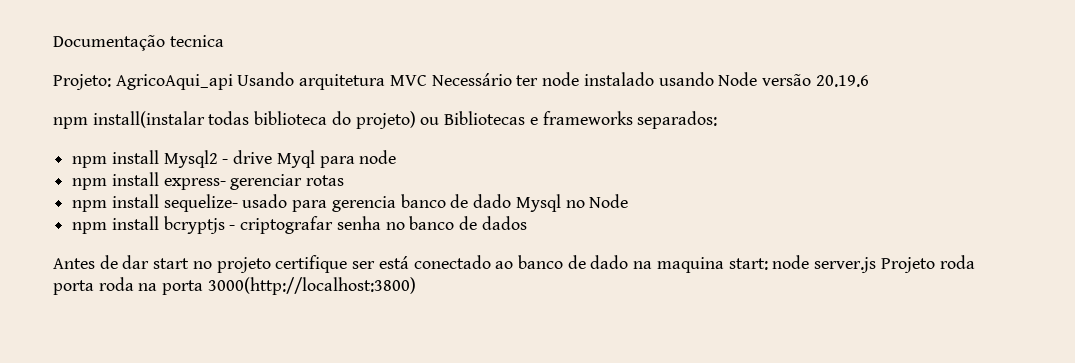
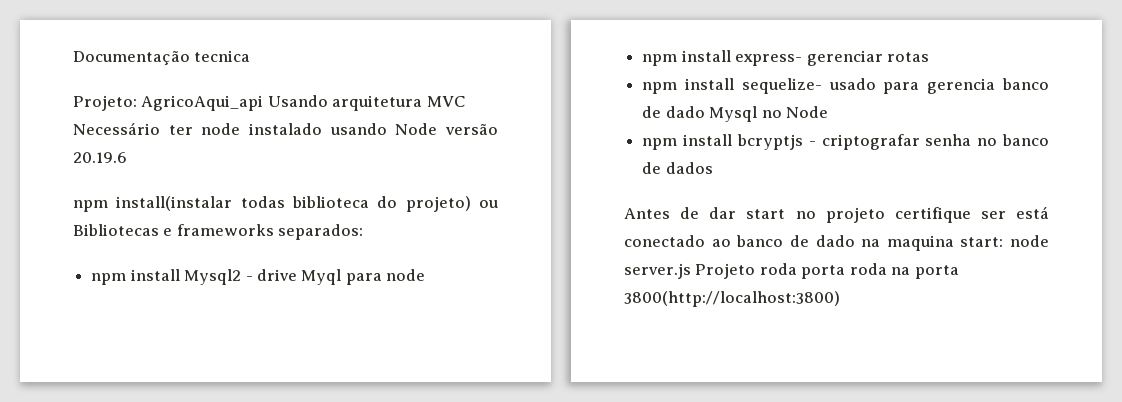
[207,277,416,295] 3000(http://localhost:3800) -> [624,291,840,307] 3800(http://localhost:3800)

